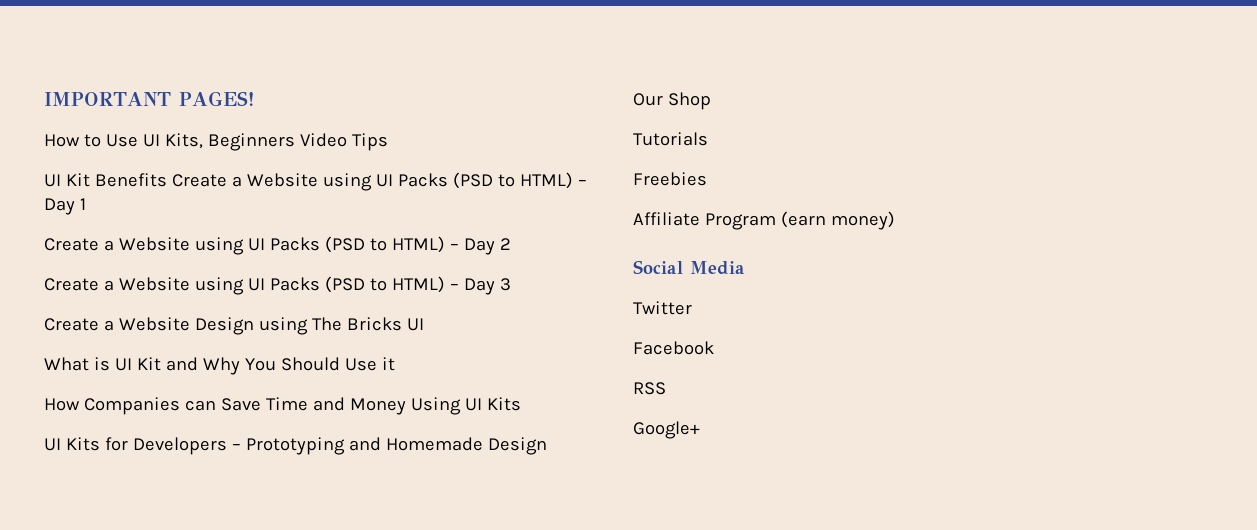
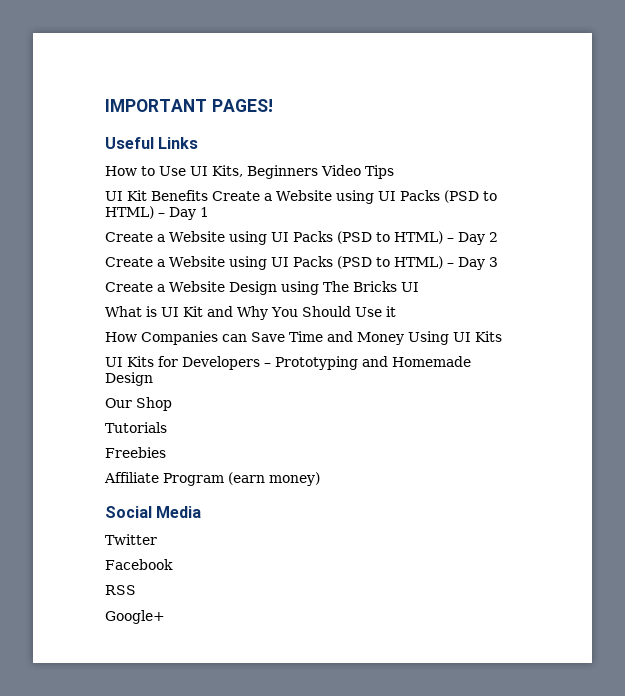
(254, 98) none -> [105,137,199,149] // Useful Links

